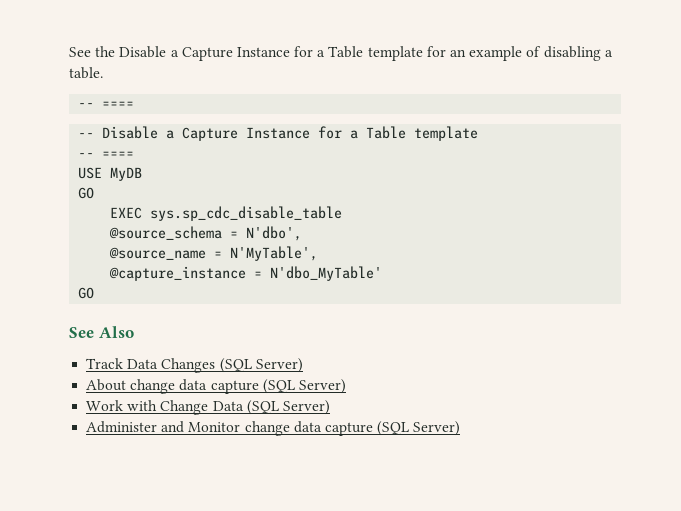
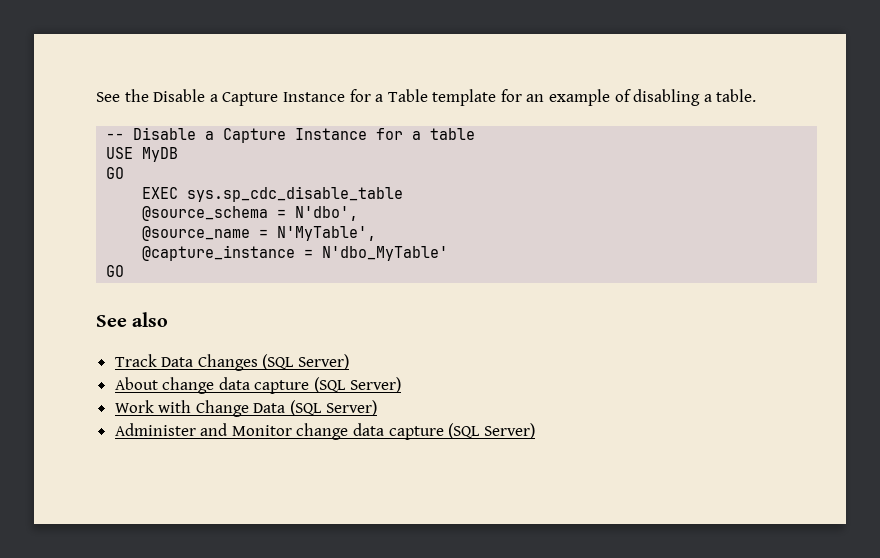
[78,101,135,108] // -- ==== -> (757, 95) none
[366,126,479,141] [78,151,135,158] Table template // -- ==== -> [430,128,476,140] table
[98,326,134,338] Also -> [132,312,169,327] also

